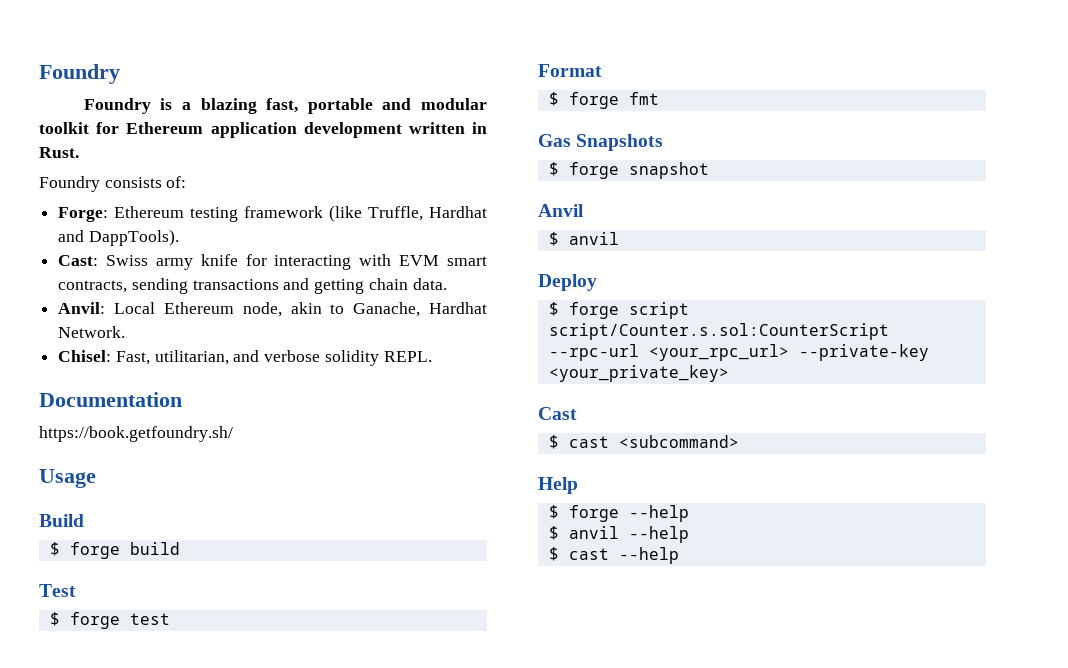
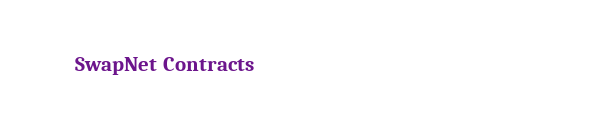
[39,64,120,84] [83,98,487,114] [39,122,488,138] [39,147,79,158] [39,176,187,192] [58,205,487,222] [58,229,179,246] [58,254,487,270] [58,278,447,294] [58,302,487,317] [58,326,126,338] [58,350,432,366] [39,392,182,407] [39,426,233,442] [39,469,96,488] [39,514,84,527] [49,542,180,559] [39,584,76,597] [49,612,170,629] [538,64,602,77] [548,92,659,109] [538,134,664,151] [548,162,709,179] [538,204,584,217] [548,232,619,246] [538,274,597,291] [548,302,689,319] [548,323,889,340] [548,344,929,361] [548,365,729,382] [538,407,577,420] [548,435,739,449] [538,477,578,494] [548,505,689,522] [548,526,689,543] [548,547,679,564] Foundry // Foundry is a blazing fast, portable and modular toolkit for Ethereum application development written in Rust. // Foundry consists of: // Forge: Ethereum testing framework (like Truffle, Hardhat and DappTools). // Cast: Swiss army knife for interacting with EVM smart contracts, sending transactions and getting chain data. // Anvil: Local Ethereum node, akin to Ganache, Hardhat Network. // Chisel: Fast, utilitarian, and verbose solidity REPL. // Documentation // https://book.getfoundry.sh/ // Usage // Build // $ forge build // Test // $ forge test // Format // $ forge fmt // Gas Snapshots // $ forge snapshot // Anvil // $ anvil // Deploy // $ forge script script/Counter.s.sol:CounterScript --rpc-url <your_rpc_url> --private-key <your_private_key> // Cast // $ cast <subcommand> // Help // $ forge --help // $ anvil --help // $ cast --help -> [75,57,254,75] SwapNet Contracts

